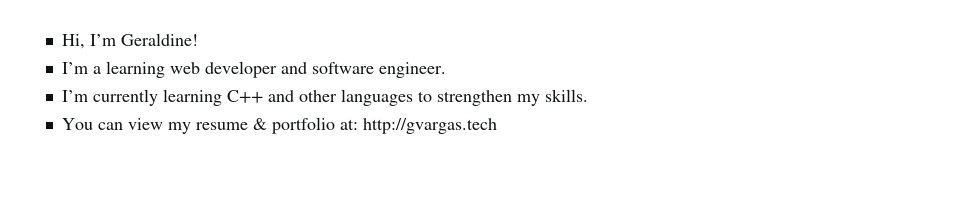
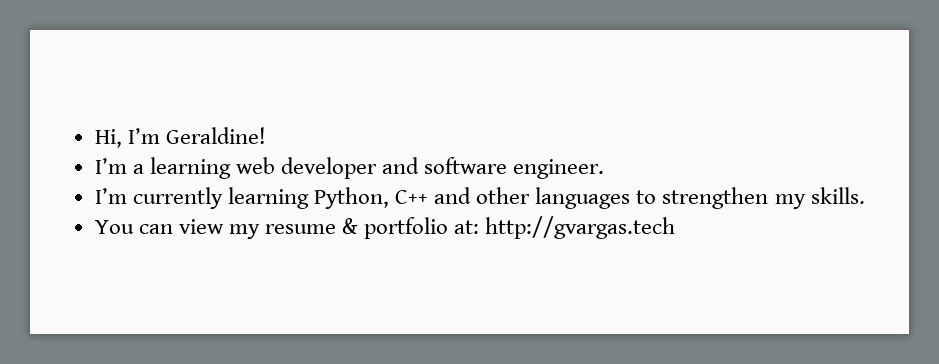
(222, 97) none -> [313,187,389,209] Python,

